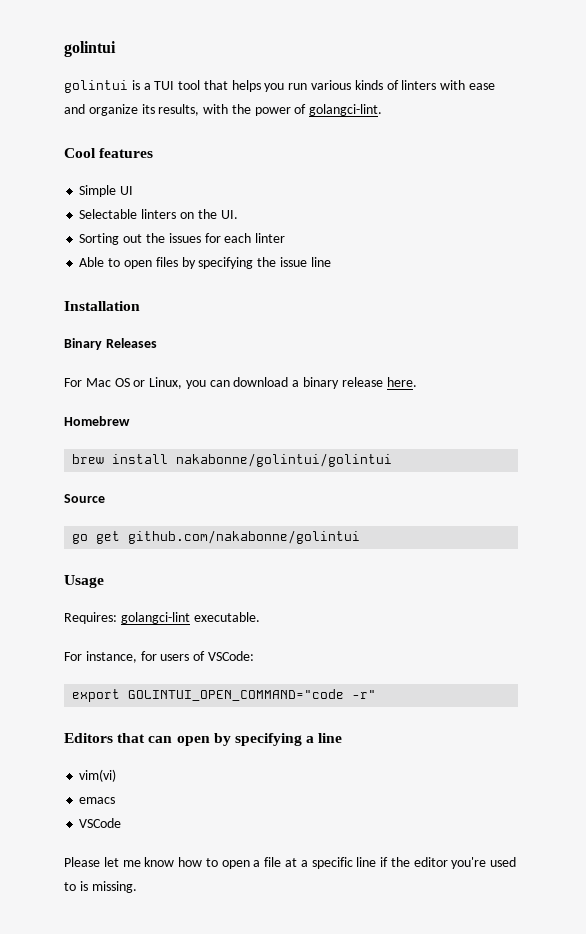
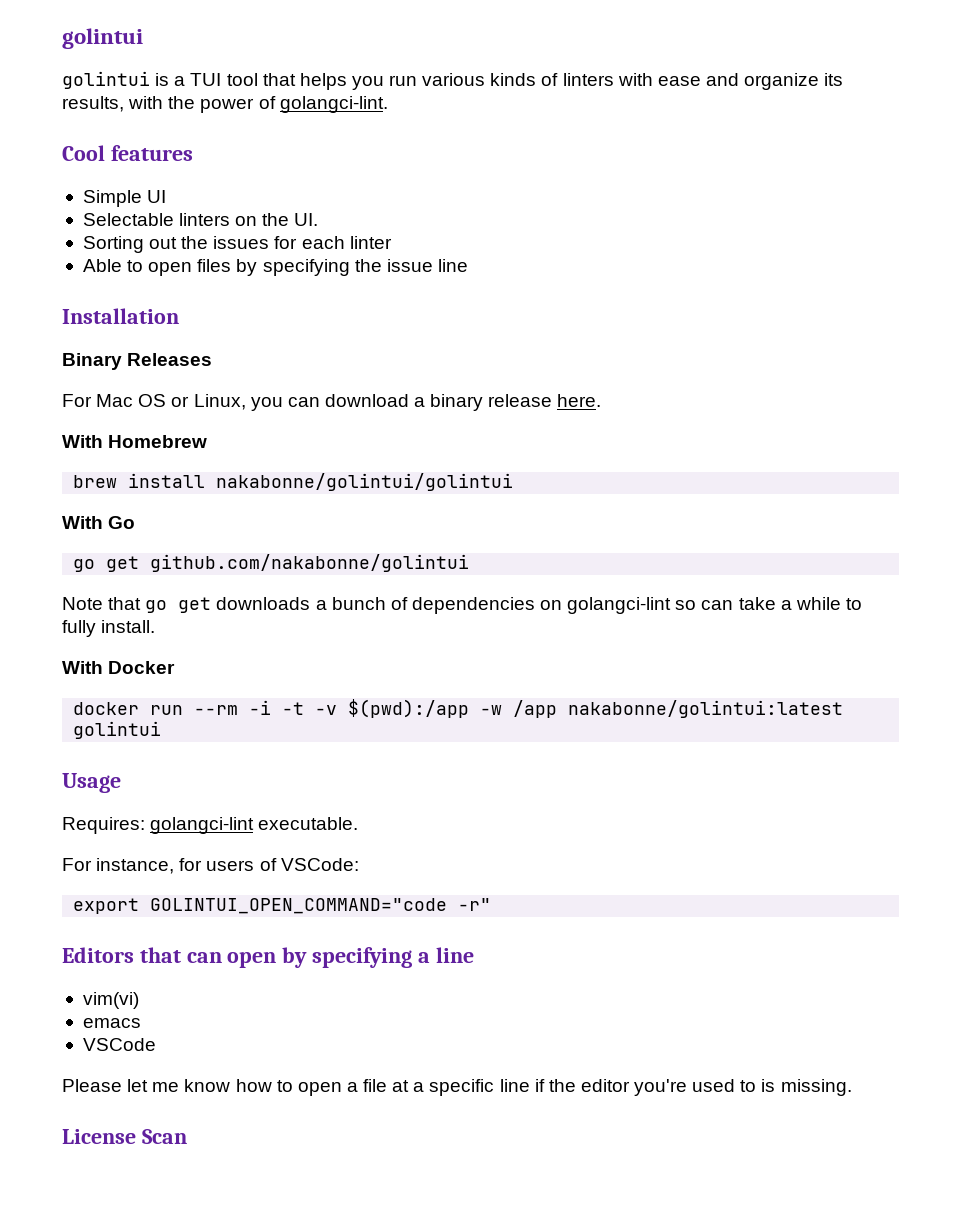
(417, 382) none -> [62,435,103,448] With
[64,494,105,503] Source -> [62,516,136,529] With Go
(361, 537) none -> [62,597,862,614] [62,620,156,637] [62,661,176,674] [73,699,844,718] [73,721,162,739] // Note that go get downloads a bunch of dependencies on golangci-lint so can take a while to fully install. // With Docker // docker run --rm -i -t -v $(pwd):/app -w /app nakabonne/golintui:latest golintui
(137, 887) none -> [62,1129,187,1144] // License Scan

